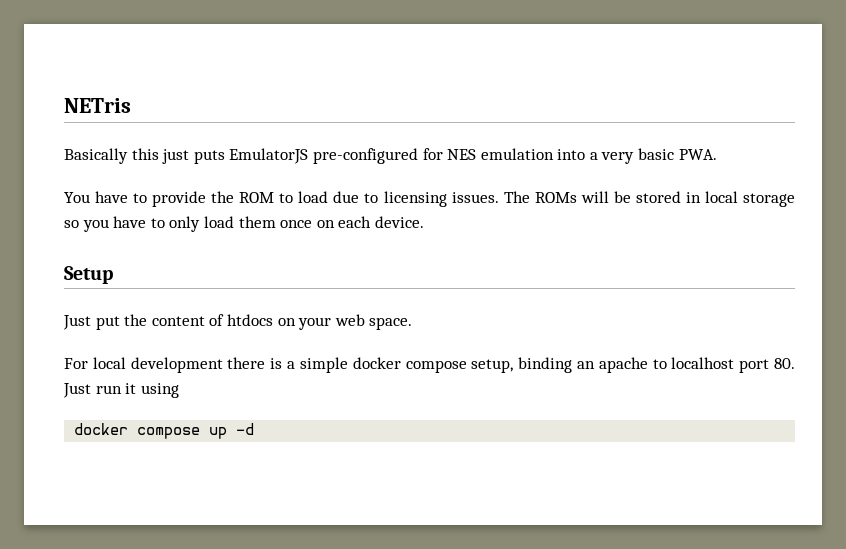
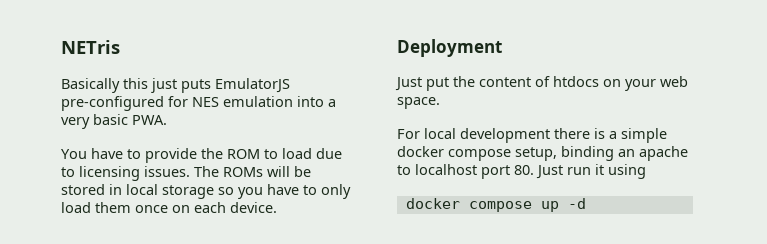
[64,266,113,284] Setup -> [397,39,502,57] Deployment

